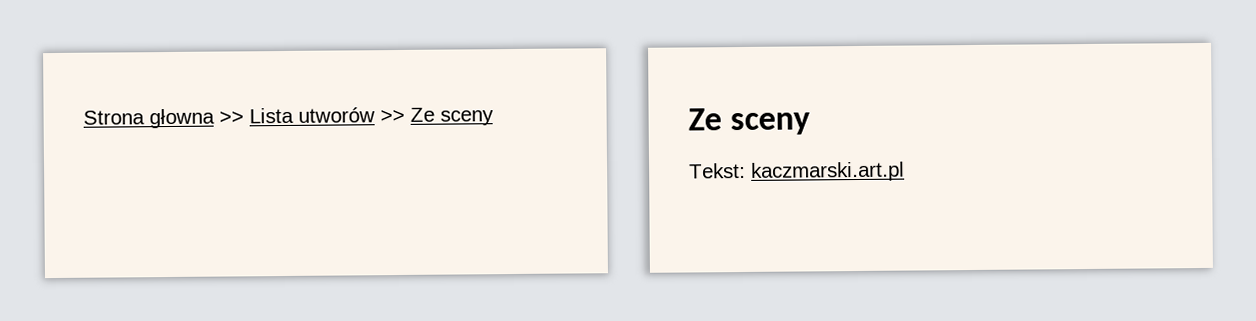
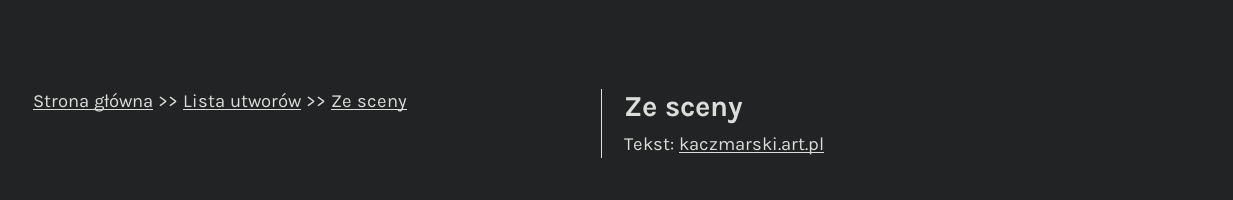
[149,108,215,129] głowna -> [93,92,153,112] główna

